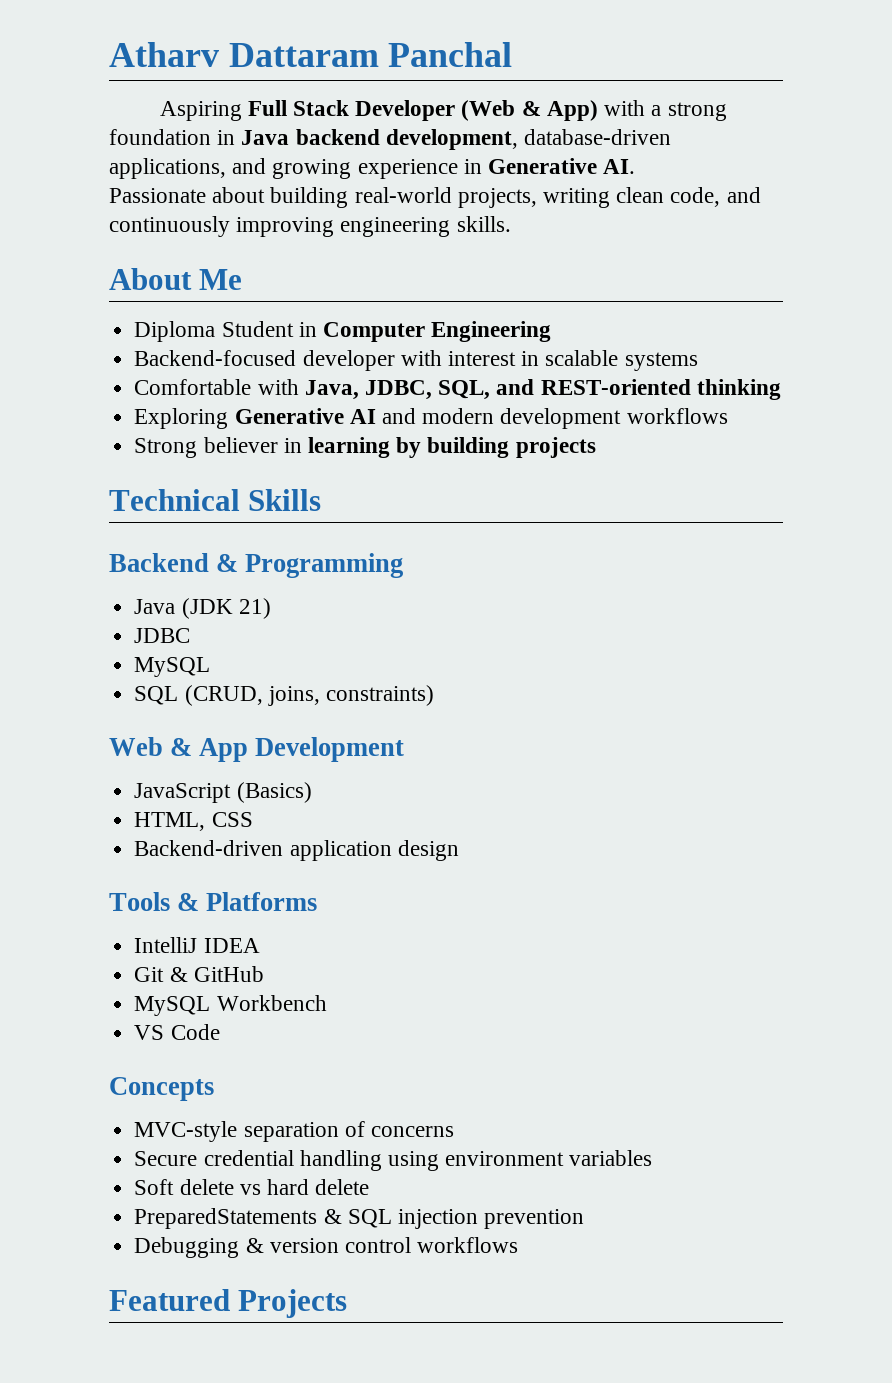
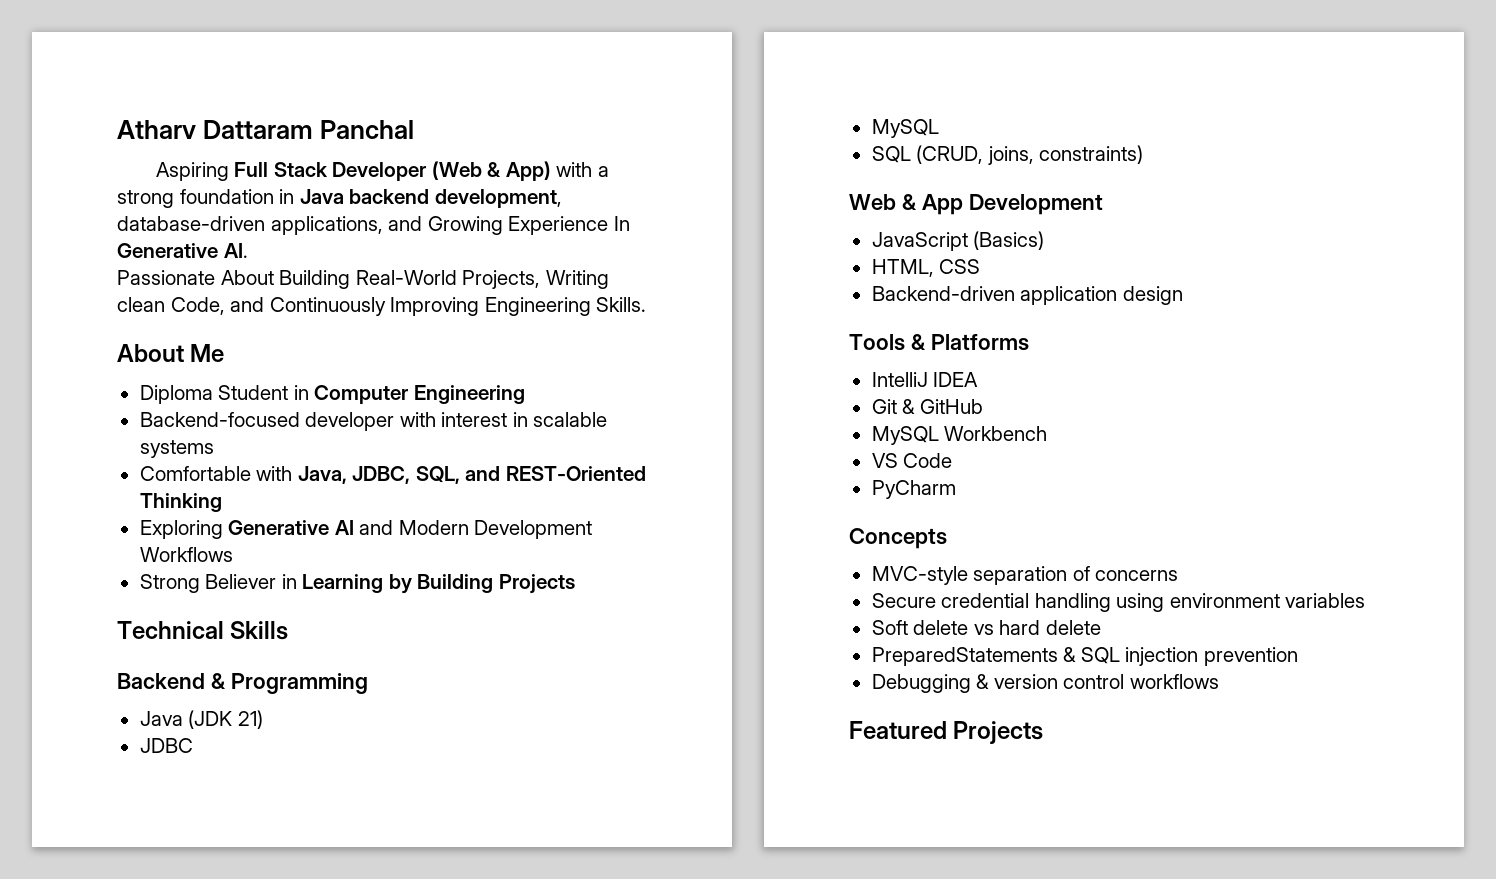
[272,159,482,179] growing experience in -> [427,216,630,235] Growing Experience In
[212,187,761,208] [109,216,511,237] about building real-world projects, writing clean code, and continuously improving engineering skills. -> [220,270,609,289] [117,297,647,316] About Building Real-World Projects, Writing clean Code, and Continuously Improving Engineering Skills.
[540,379,781,400] REST-oriented thinking -> [505,466,646,481] [139,493,222,512] REST-Oriented Thinking
[422,408,728,429] [134,437,596,458] modern development workflows // Strong believer in learning by building projects -> [398,520,593,539] [139,547,233,562] [139,574,575,594] Modern Development Workflows // Strong Believer in Learning by Building Projects
(220, 1032) none -> [871,480,956,499] // PyCharm

